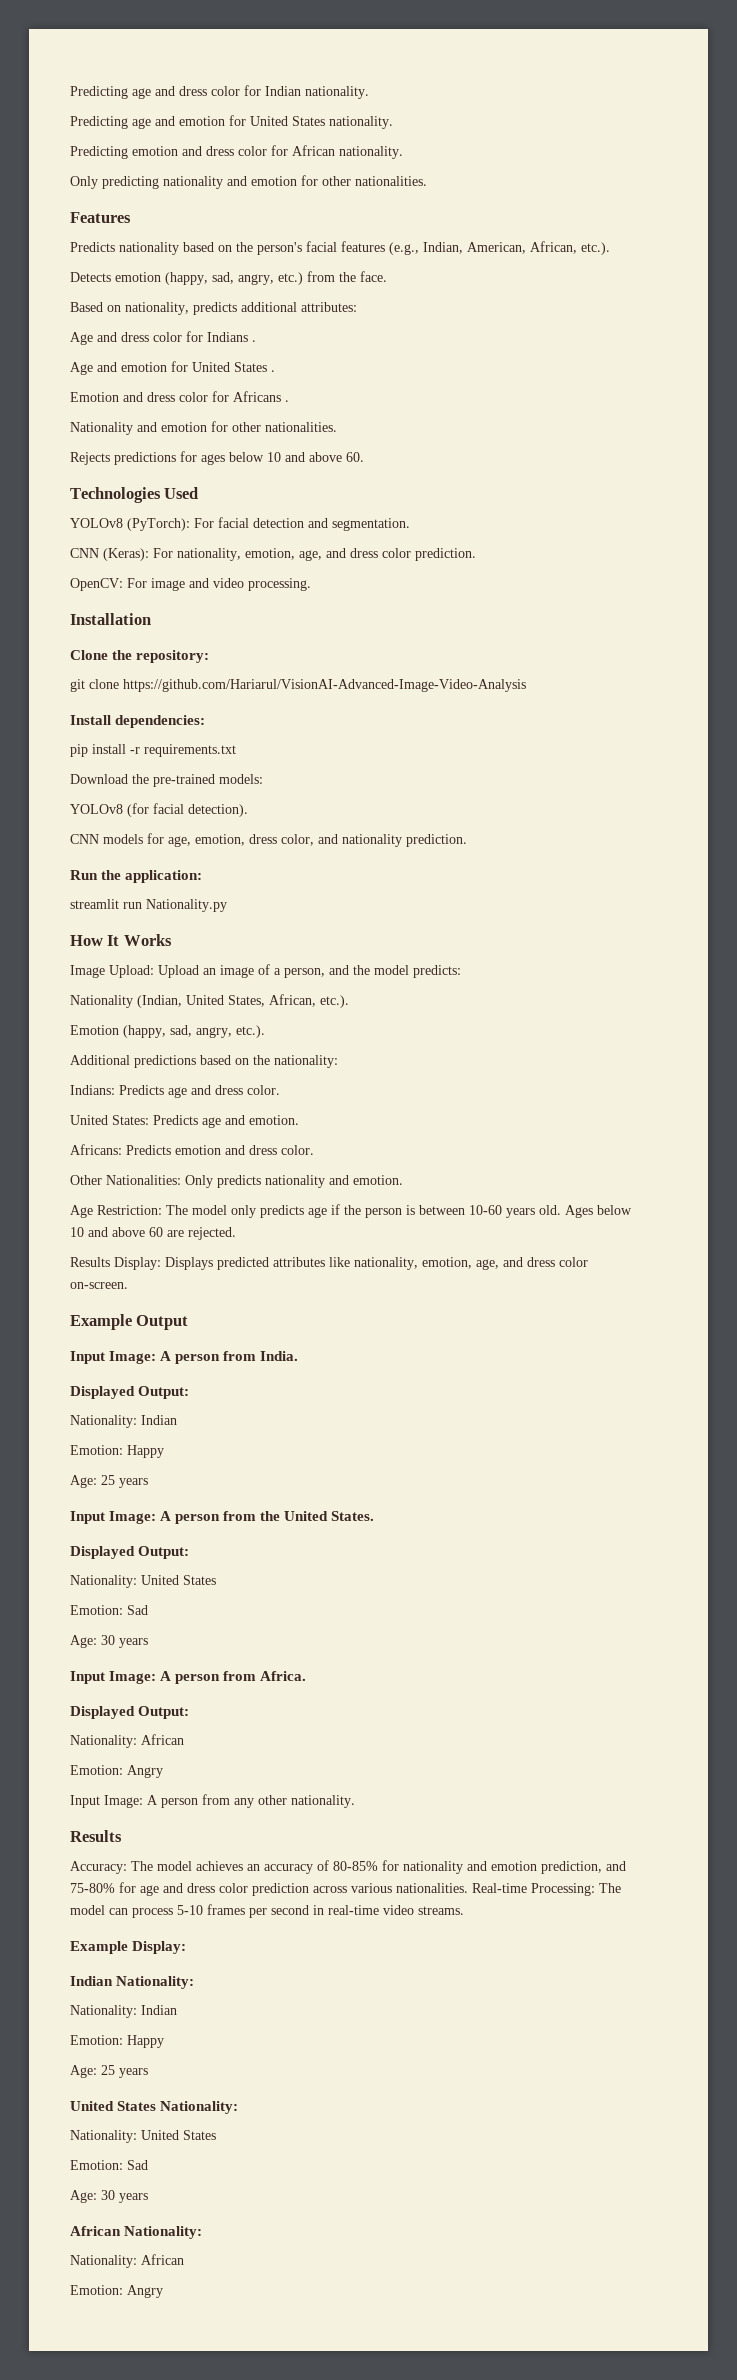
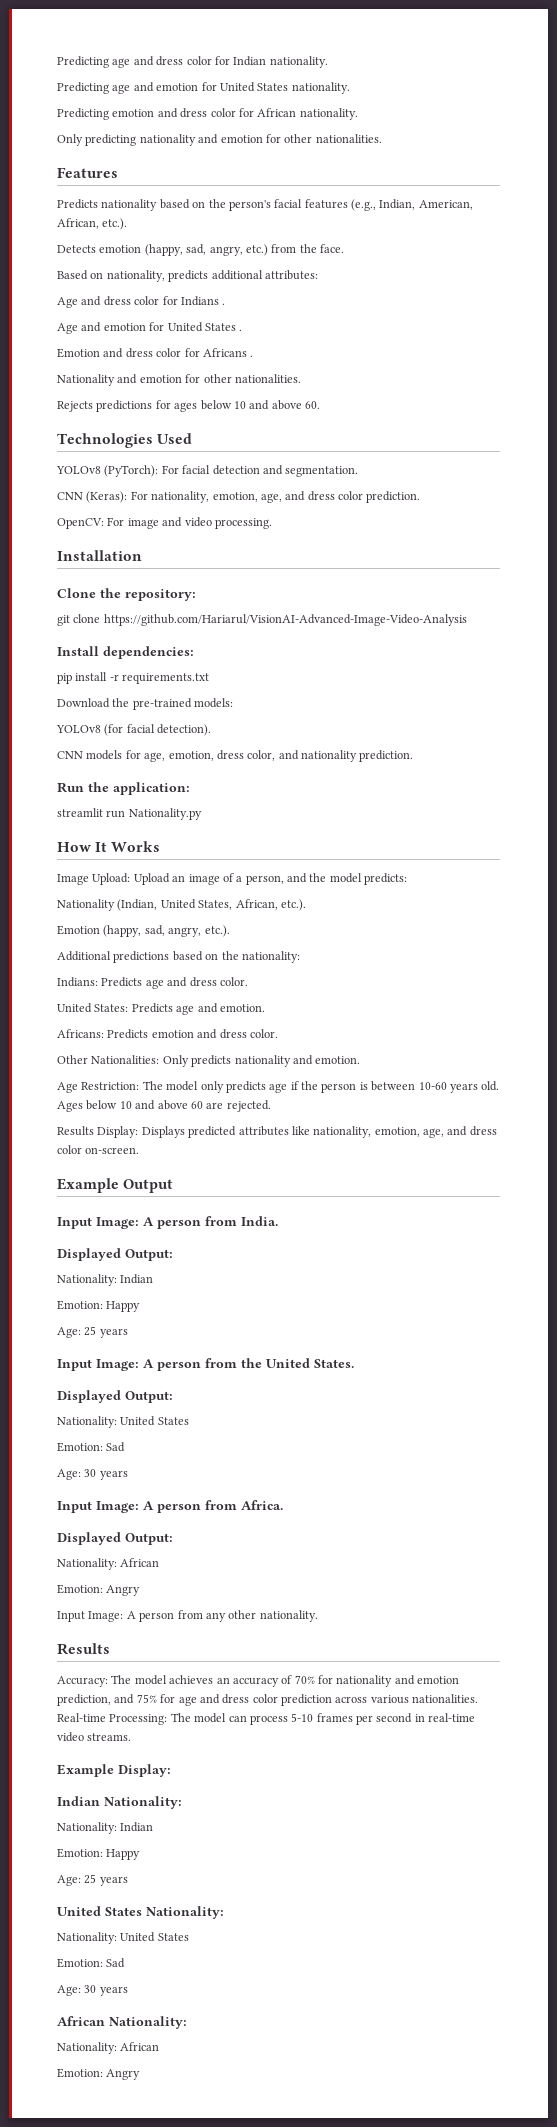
[333,1861,378,1871] 80-85% -> [294,1675,315,1684] 70%
[70,1883,115,1893] 75-80% -> [136,1694,157,1703] 75%

